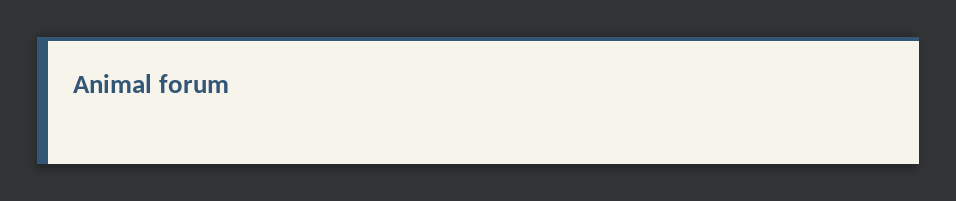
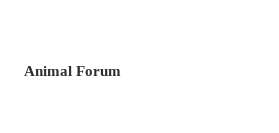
[159,74,230,93] forum -> [76,66,122,76] Forum

